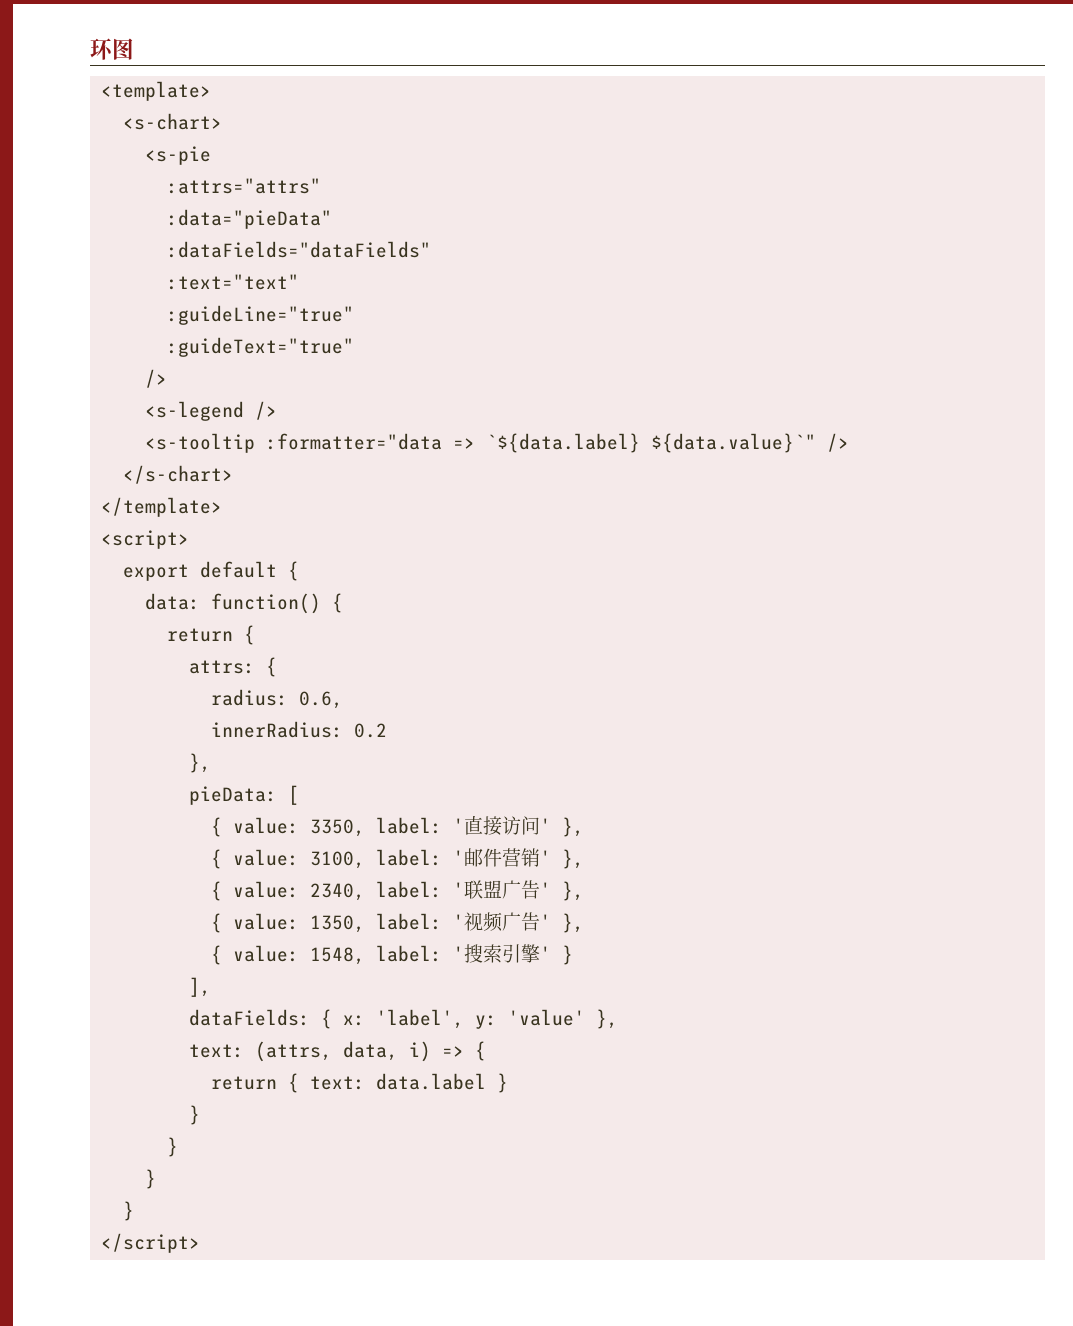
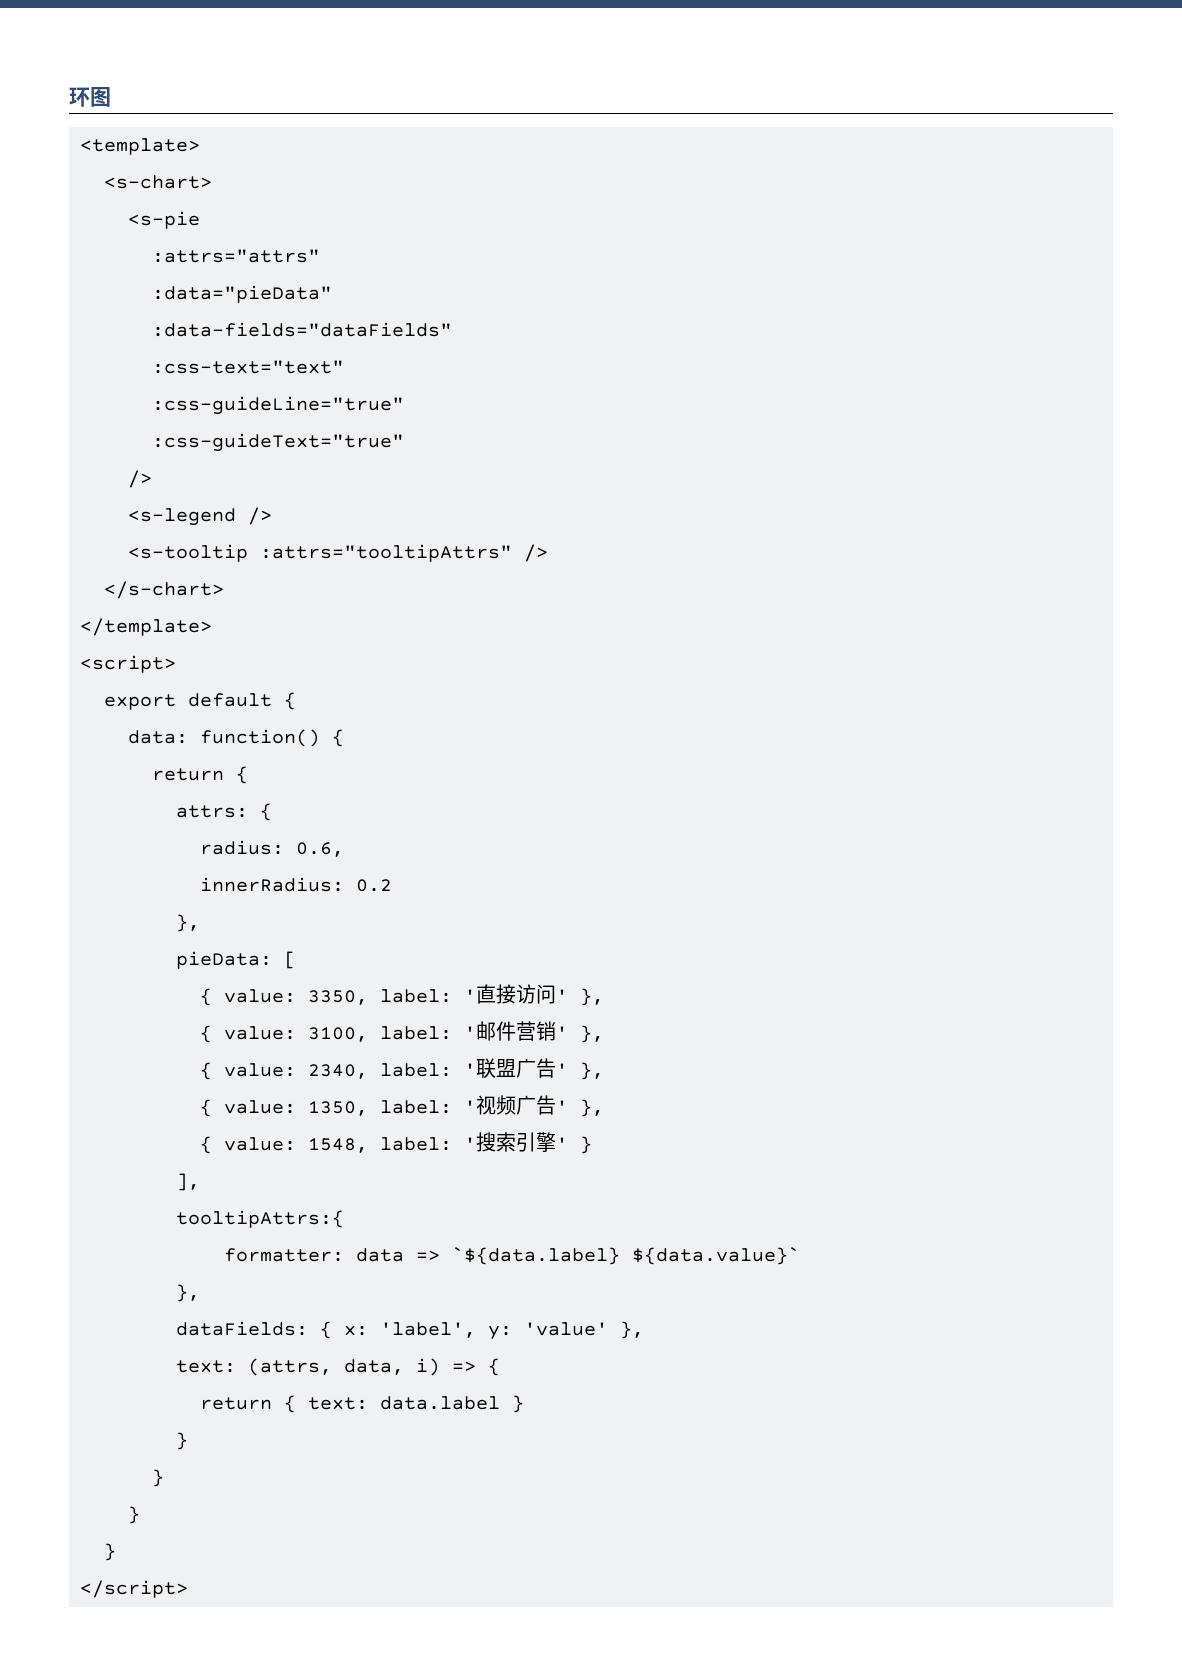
[166,241,431,258] [166,274,299,290] [166,305,354,325] [166,337,354,357] :dataFields="dataFields" // :text="text" // :guideLine="true" // :guideText="true" -> [151,322,452,337] [151,360,344,374] [151,396,404,415] [151,433,404,452] :data-fields="dataFields" // :css-text="text" // :css-guideLine="true" // :css-guideText="true"
[265,433,816,453] :formatter="data => `${data.label} ${data.value}`" -> [259,544,512,562] :attrs="tooltipAttrs"
(211, 987) none -> [175,1210,344,1228] [223,1247,800,1265] [175,1284,200,1302] // tooltipAttrs:{ // formatter: data => `${data.label} ${data.value}` // },

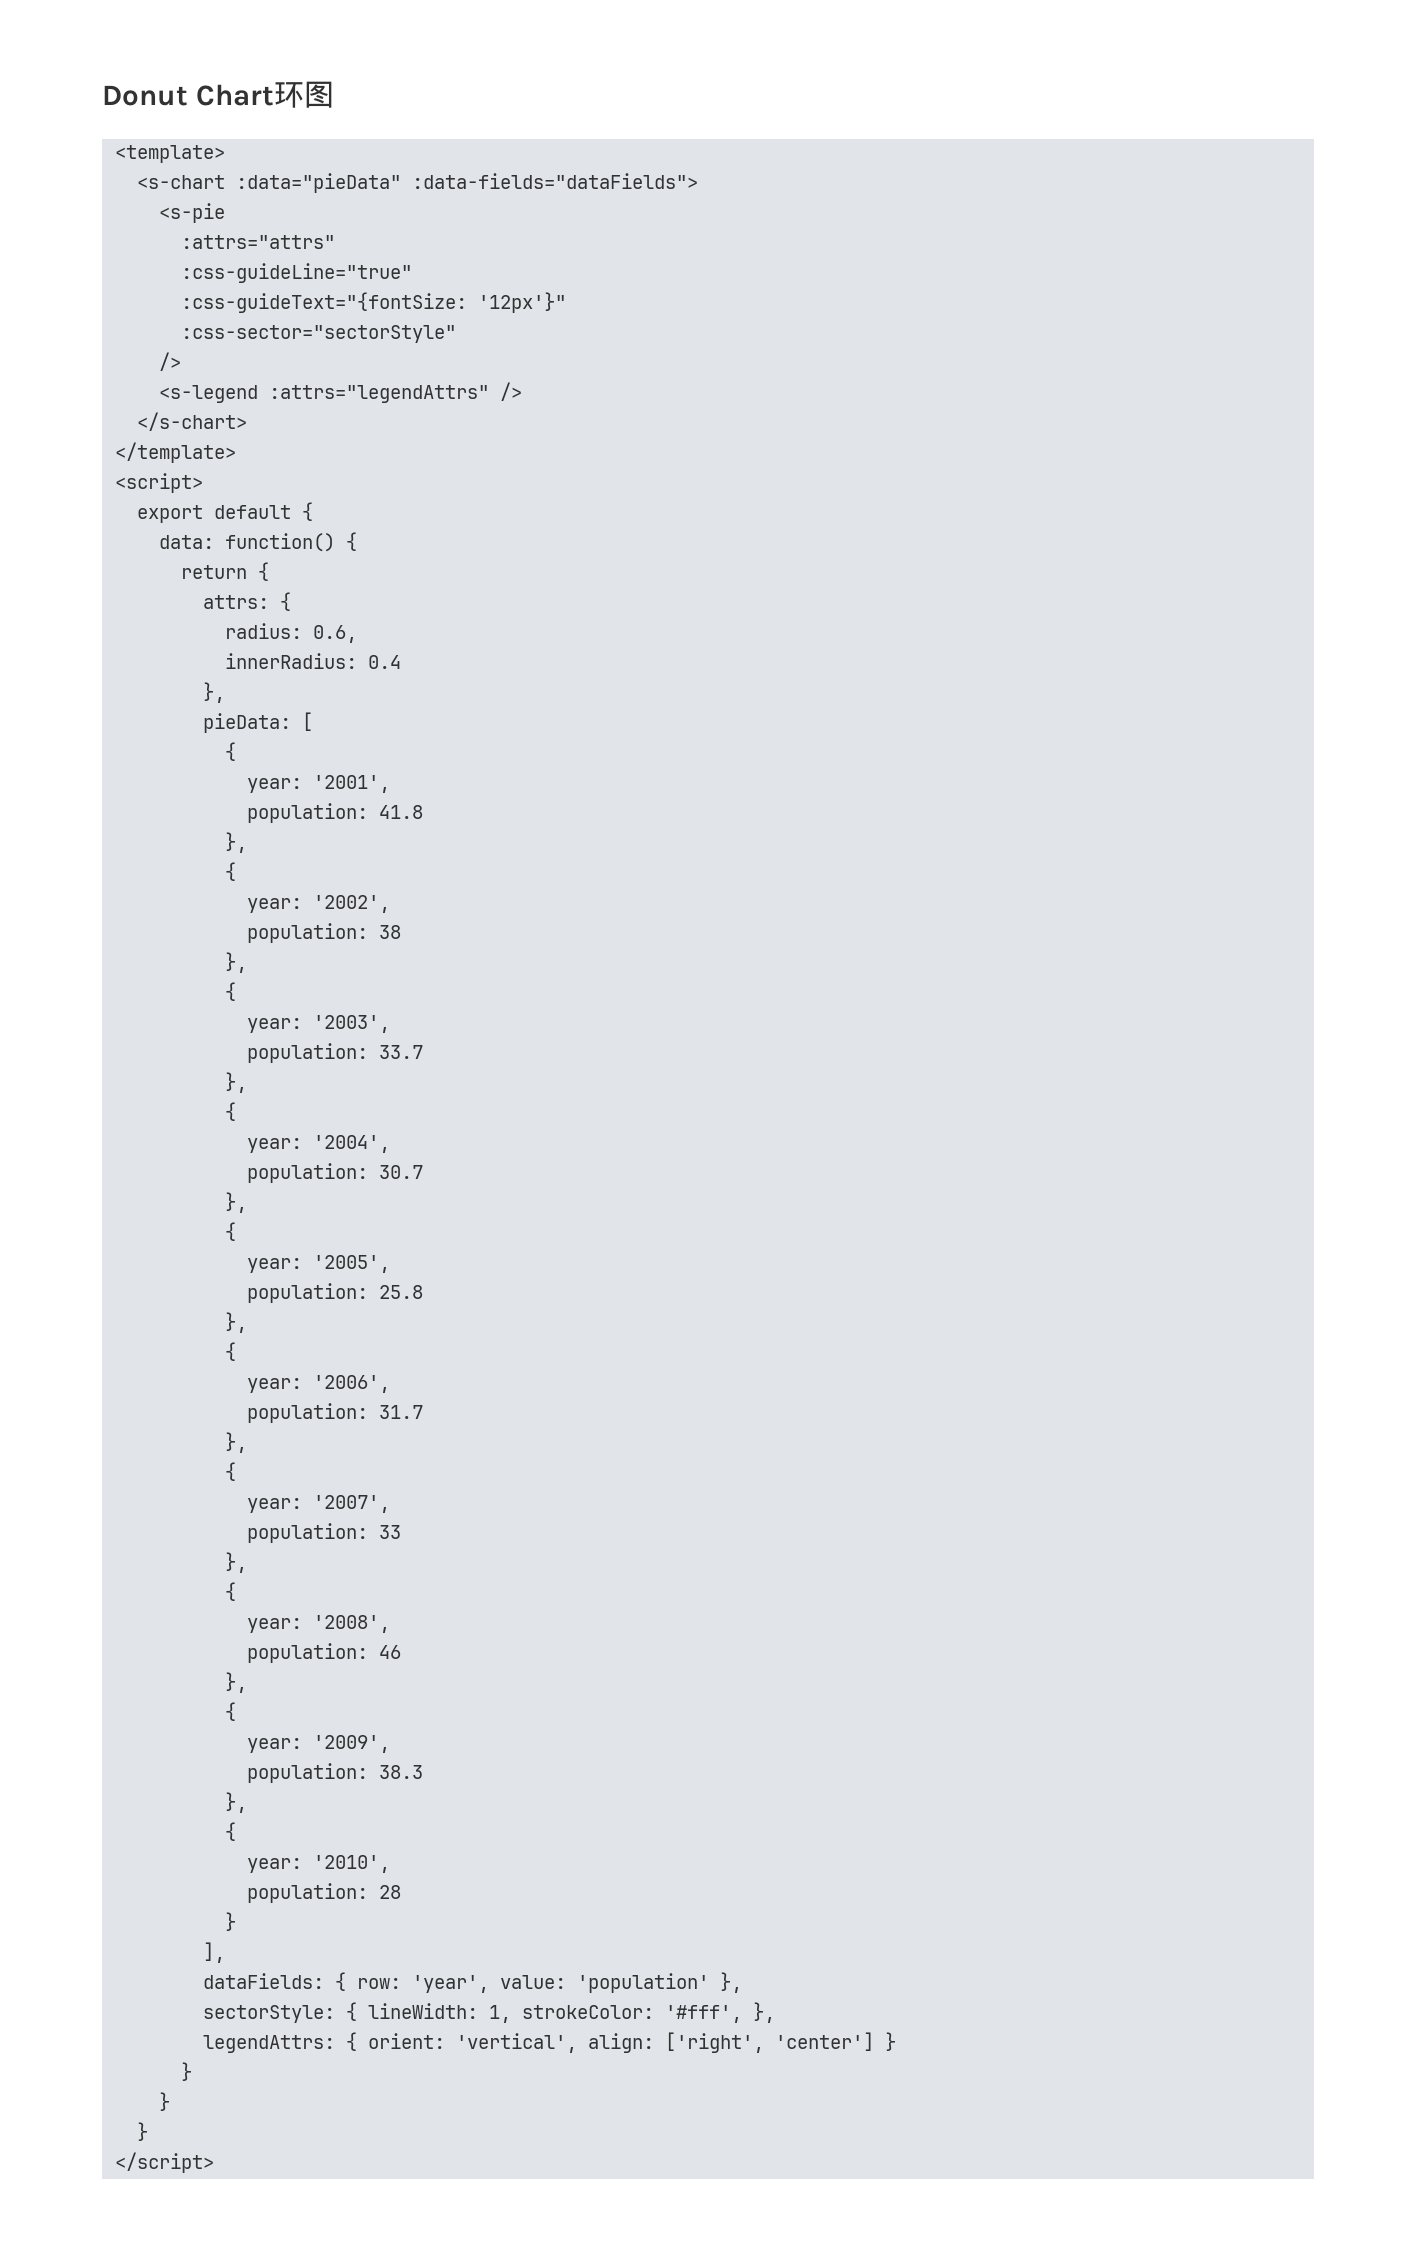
(69, 97) none -> [102,84,274,106] Donut Chart
[103,175,212,189] <s-chart> -> [137,173,699,193] <s-chart :data="pieData" :data-fields="dataFields">
[151,285,332,303] [151,322,452,337] [151,360,344,374] [151,396,404,415] [151,433,404,452] :data="pieData" // :data-fields="dataFields" // :css-text="text" // :css-guideLine="true" // :css-guideText="true" -> [181,263,413,283] [181,292,567,313] [181,325,457,343] :css-guideLine="true" // :css-guideText="{fontSize: '12px'}" // :css-sector="sectorStyle"
[247,507,272,525] [127,544,512,562] /> // <s-tooltip :attrs="tooltipAttrs" -> [269,385,490,403] :attrs="legendAttrs"
[355,879,392,892] 0.2 -> [368,655,402,669] 0.4
[223,984,604,1006] [199,1021,604,1043] [199,1058,604,1080] [199,1095,604,1117] [199,1132,592,1154] [175,1173,200,1191] [175,1210,344,1228] [223,1247,800,1265] [175,1284,200,1302] [175,1321,644,1340] [175,1358,500,1376] [199,1395,524,1413] value: 3350, label: '直接访问' }, // { value: 3100, label: '邮件营销' }, // { value: 2340, label: '联盟广告' }, // { value: 1350, label: '视频广告' }, // { value: 1548, label: '搜索引擎' } // ], // tooltipAttrs:{ // formatter: data => `${data.label} ${data.value}` // }, // dataFields: { x: 'label', y: 'value' }, // text: (attrs, data, i) => { // return { text: data.label } // -> [247,775,391,793] [247,803,424,823] [225,832,248,853] [225,862,237,881] [247,895,391,913] [247,923,402,943] [225,952,248,973] [225,982,237,1001] [247,1015,391,1033] [247,1043,424,1063] [225,1072,248,1093] [225,1102,237,1121] [247,1135,391,1153] [247,1163,424,1183] [225,1192,248,1213] [225,1222,237,1241] [247,1255,391,1273] [247,1283,424,1303] [225,1312,248,1333] [225,1342,237,1361] [247,1375,391,1393] [247,1403,424,1423] [225,1432,248,1453] [225,1462,237,1481] [247,1495,391,1513] [247,1523,402,1543] [225,1552,248,1573] [225,1582,237,1601] [247,1615,391,1633] [247,1643,402,1663] [225,1672,248,1693] [225,1702,237,1721] [247,1735,391,1753] [247,1763,424,1783] [225,1792,248,1813] [225,1822,237,1841] [247,1855,391,1873] [247,1883,402,1903] [225,1912,237,1931] [203,1942,226,1963] [203,1972,743,1993] [203,2002,776,2023] [203,2032,875,2053] // year: '2001', // population: 41.8 // }, // { // year: '2002', // population: 38 // }, // { // year: '2003', // population: 33.7 // }, // { // year: '2004', // population: 30.7 // }, // { // year: '2005', // population: 25.8 // }, // { // year: '2006', // population: 31.7 // }, // { // year: '2007', // population: 33 // }, // { // year: '2008', // population: 46 // }, // { // year: '2009', // population: 38.3 // }, // { // year: '2010', // population: 28 // } // ], // dataFields: { row: 'year', value: 'population' }, // sectorStyle: { lineWidth: 1, strokeColor: '#fff', }, // legendAttrs: { orient: 'vertical', align: ['right', 'center']

